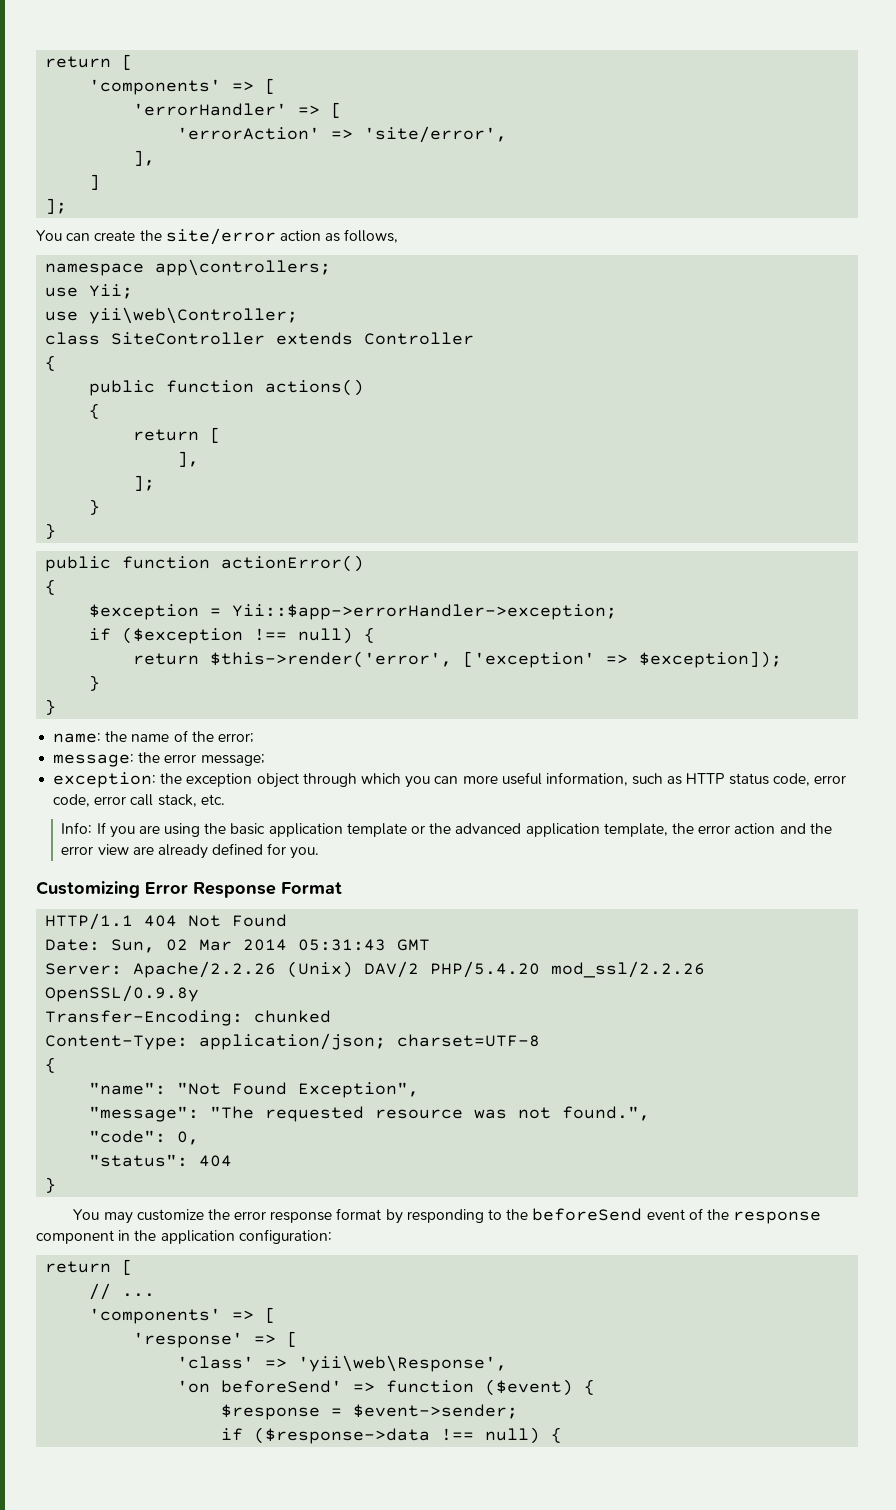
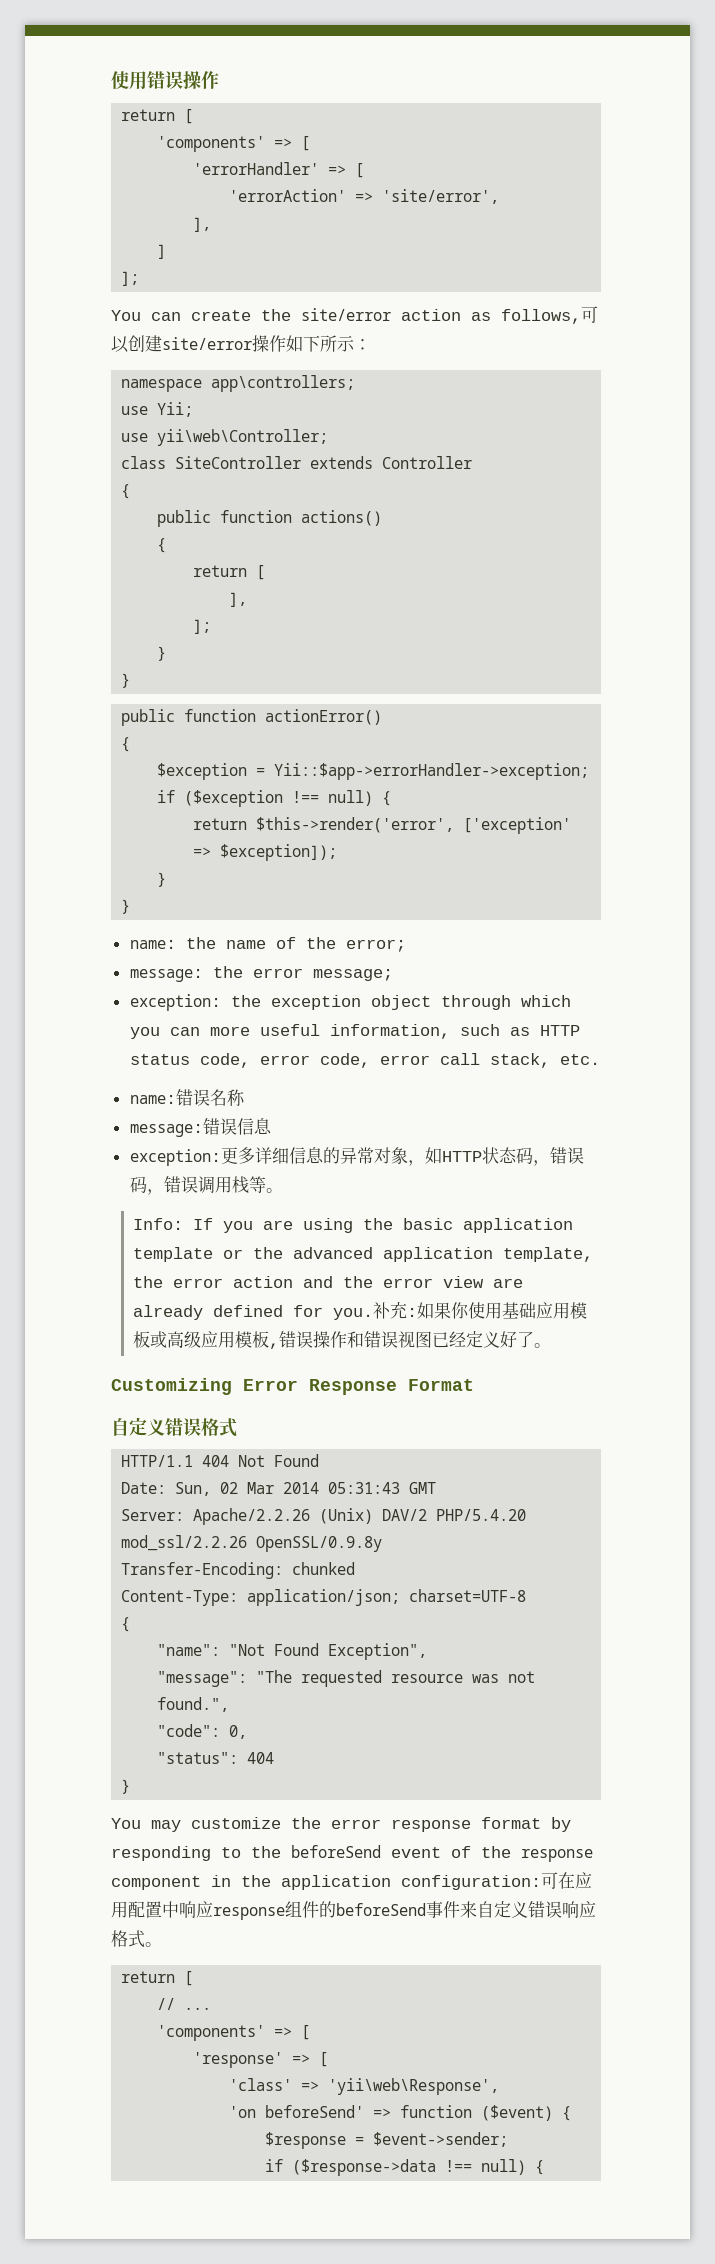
(45, 62) none -> [111,71,219,90] 使用错误操作 //
(399, 236) none -> [581,306,598,323] [111,335,371,353] 可以创建site/error操作如下所示：
(225, 799) none -> [129,1089,245,1106] [129,1118,272,1137] [129,1147,584,1166] [129,1176,283,1195] // name:错误名称 // message:错误信息 // exception:更多详细信息的异常对象，如HTTP状态码，错误码，错误调用栈等。
(320, 853) none -> [373,1301,588,1319] [133,1331,552,1349] 补充:如果你使用基础应用模板或高级应用模板,错误操作和错误视图已经定义好了。
(342, 888) none -> [111,1417,237,1437] // 自定义错误格式
(332, 1236) none -> [541,1872,592,1889] [111,1901,596,1920] [111,1930,162,1948] 可在应用配置中响应response组件的beforeSend事件来自定义错误响应格式。

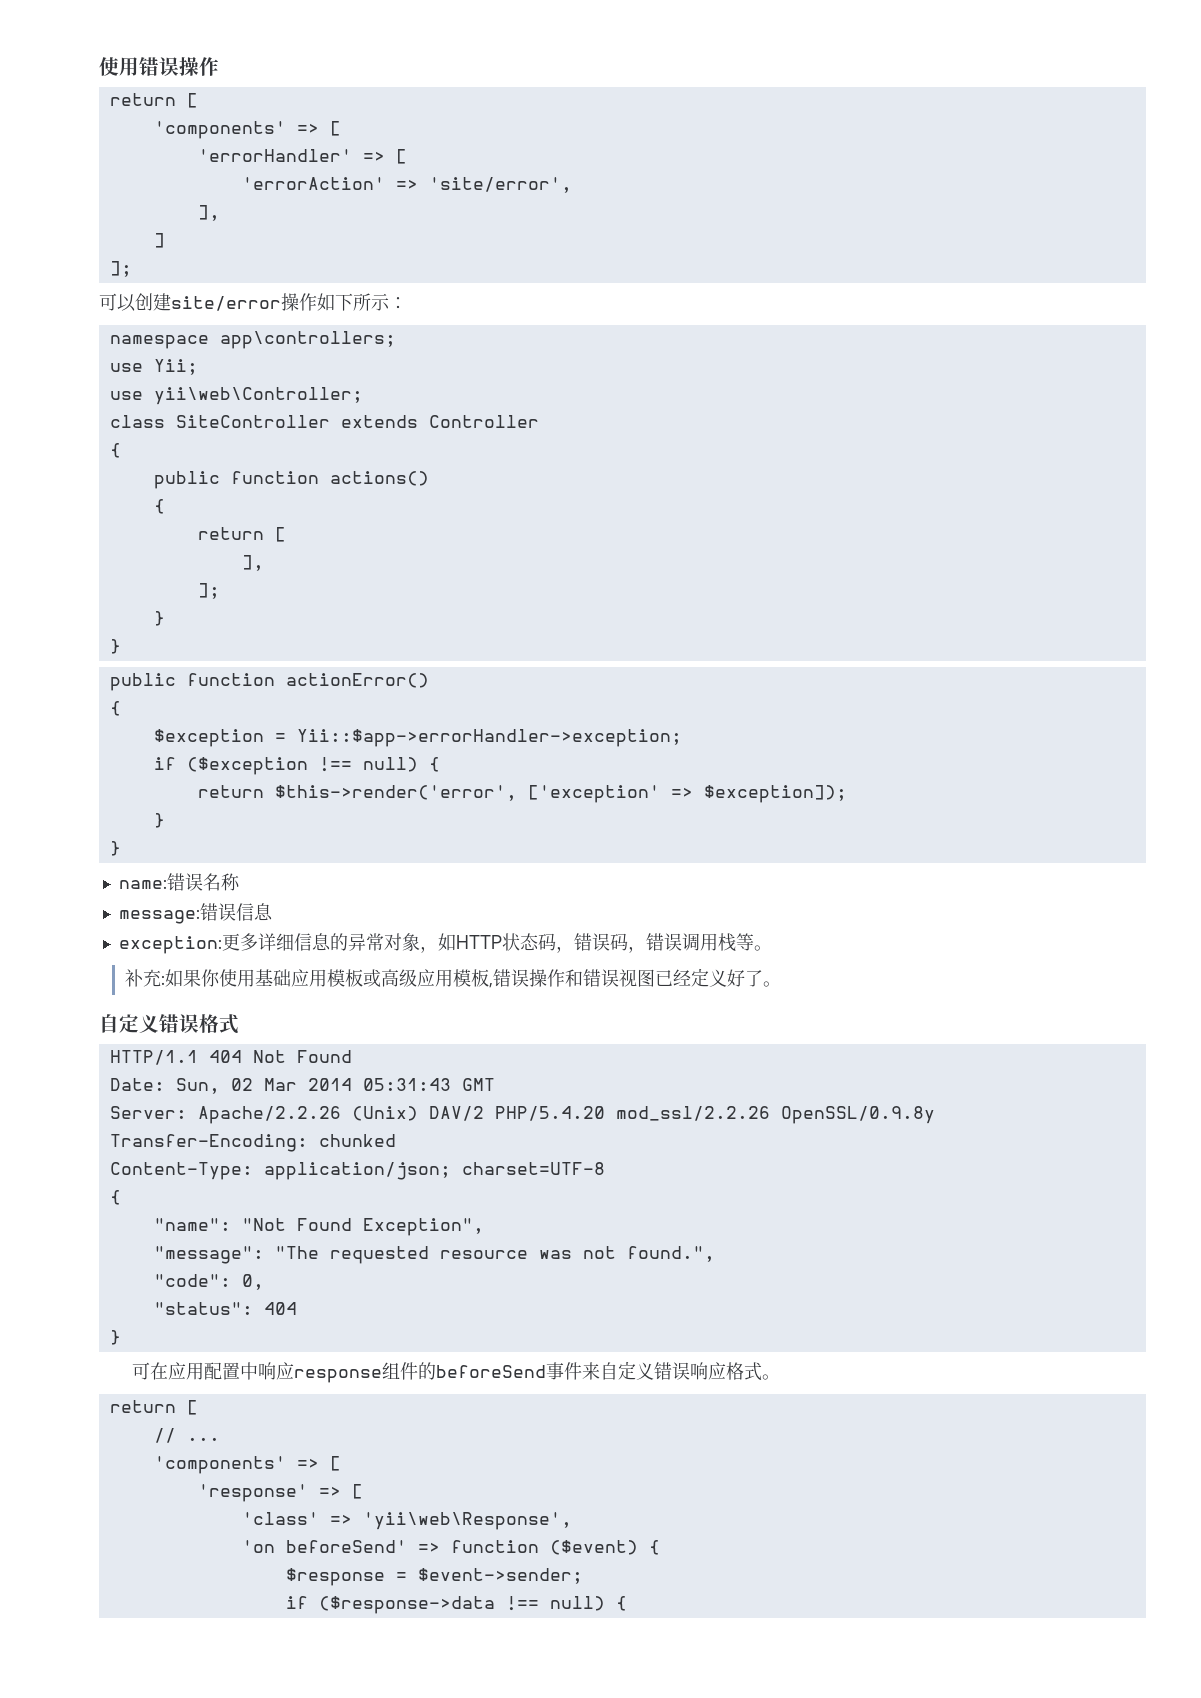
[111,308,581,324] You can create the site/error action as follows, -> (132, 269) none
[129,937,406,952] [129,966,393,982] [129,994,571,1011] [129,1024,580,1039] [129,1053,600,1068] // name: the name of the error; // message: the error message; // exception: the exception object through which you can more useful information, such as HTTP status code, error code, error call stack, etc. -> (121, 848) none
[133,1218,574,1233] [133,1247,594,1262] [133,1276,524,1288] [133,1305,374,1320] Info: If you are using the basic application template or the advanced application template, the error action and the error view are already defined for you. -> (772, 948) none
[111,1378,474,1395] // Customizing Error Response Format -> (781, 984) none
[111,1817,571,1832] [111,1845,593,1862] [111,1875,541,1890] You may customize the error response format by responding to the beforeSend event of the response component in the application configuration: -> (121, 1337) none

